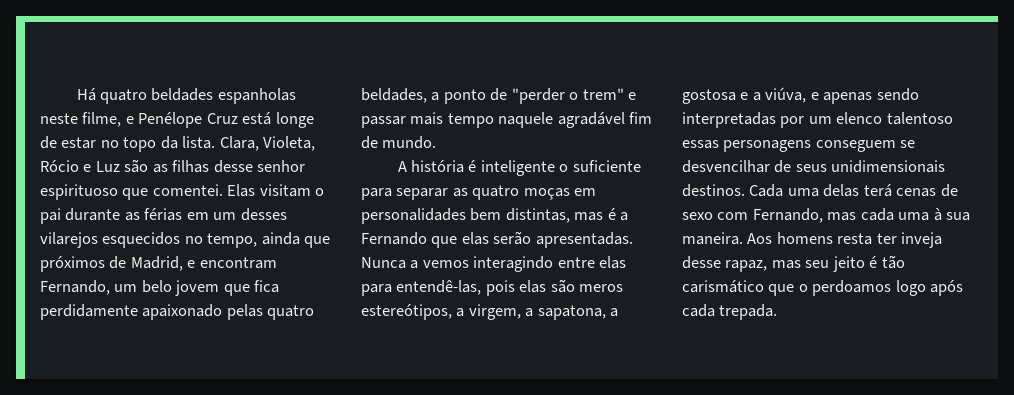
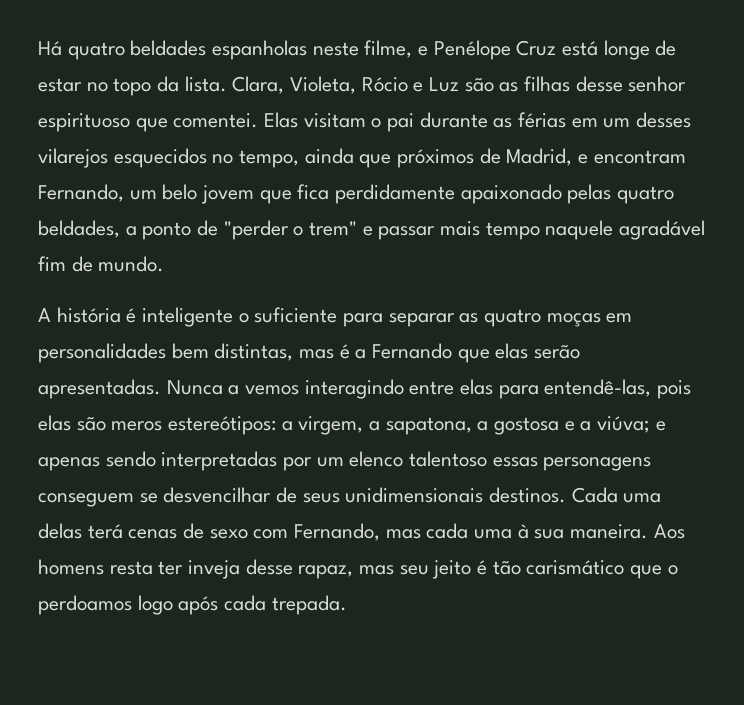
[361,304,452,320] estereótipos, -> [168,416,277,435] estereótipos:
[765,87,807,103] viúva, -> [597,416,651,433] viúva;

